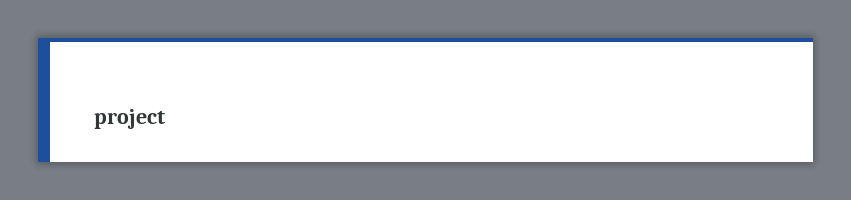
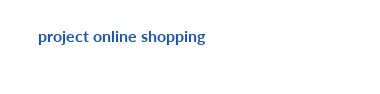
(165, 119) none -> [93,31,207,45] online shopping

